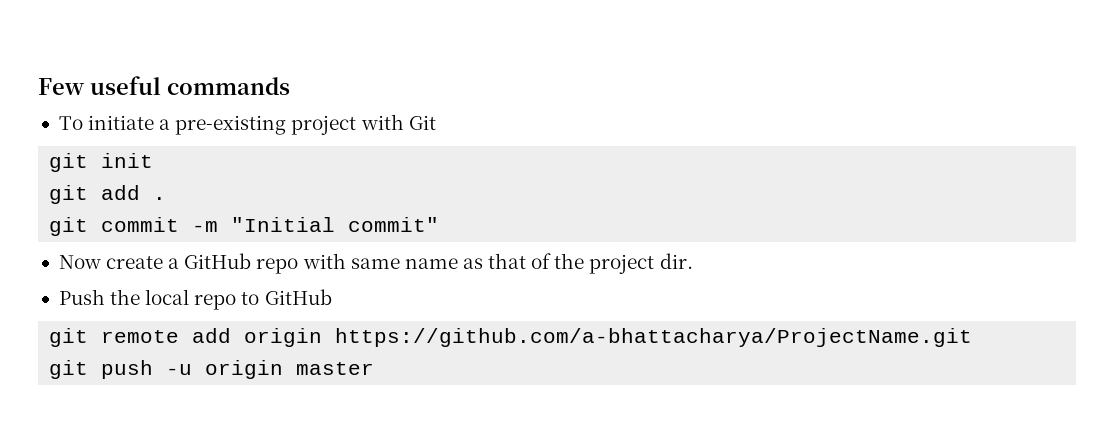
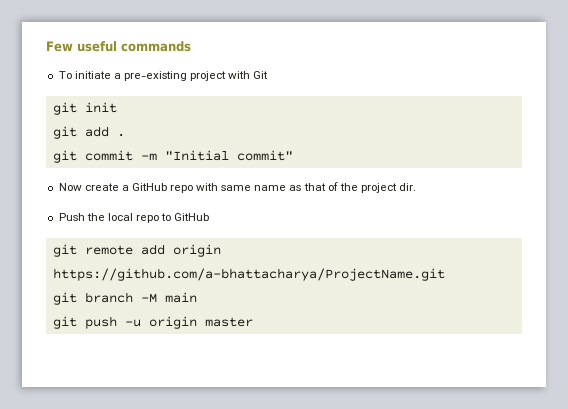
(973, 337) none -> [52,292,197,305] // git branch -M main

